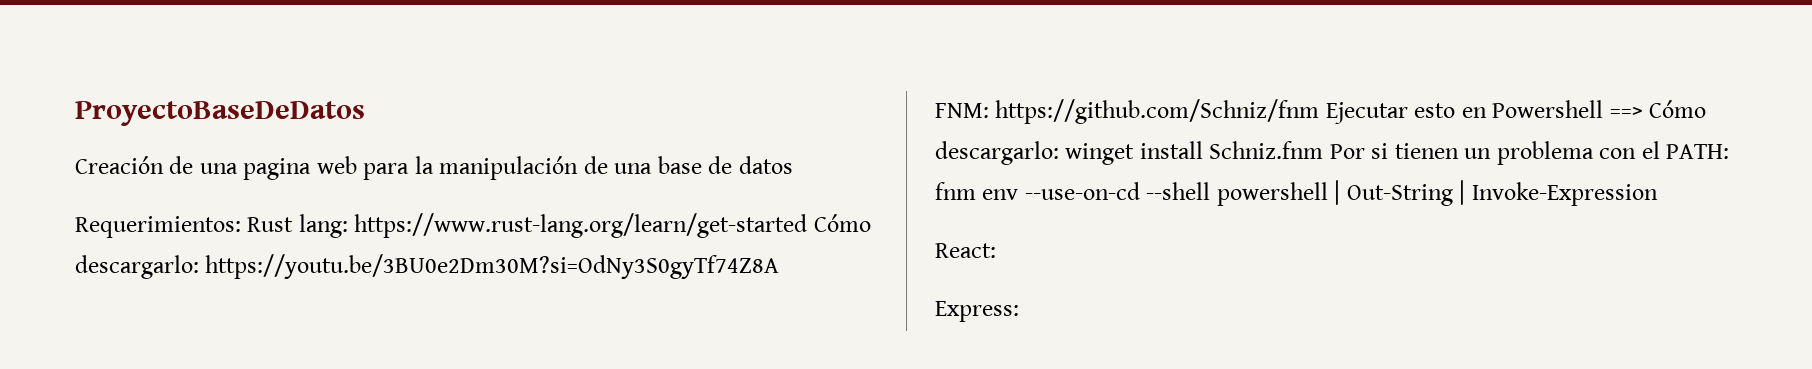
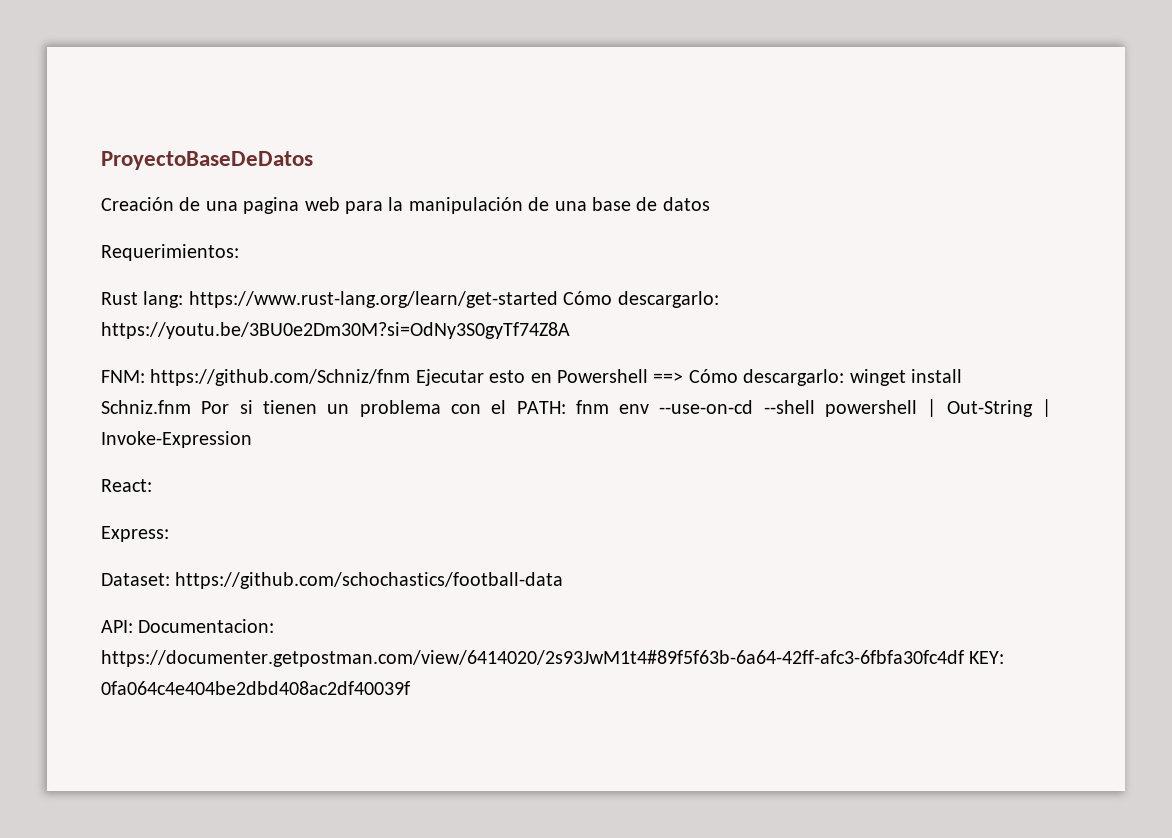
(241, 227) none -> (239, 252) //
(1019, 311) none -> [101,572,564,589] [101,619,275,633] [101,650,1005,667] [101,681,410,695] // Dataset: https://github.com/schochastics/football-data // API: Documentacion: https://documenter.getpostman.com/view/6414020/2s93JwM1t4#89f5f63b-6a64-42ff-afc3-6fbfa30fc4df KEY: 0fa064c4e404be2dbd408ac2df40039f

